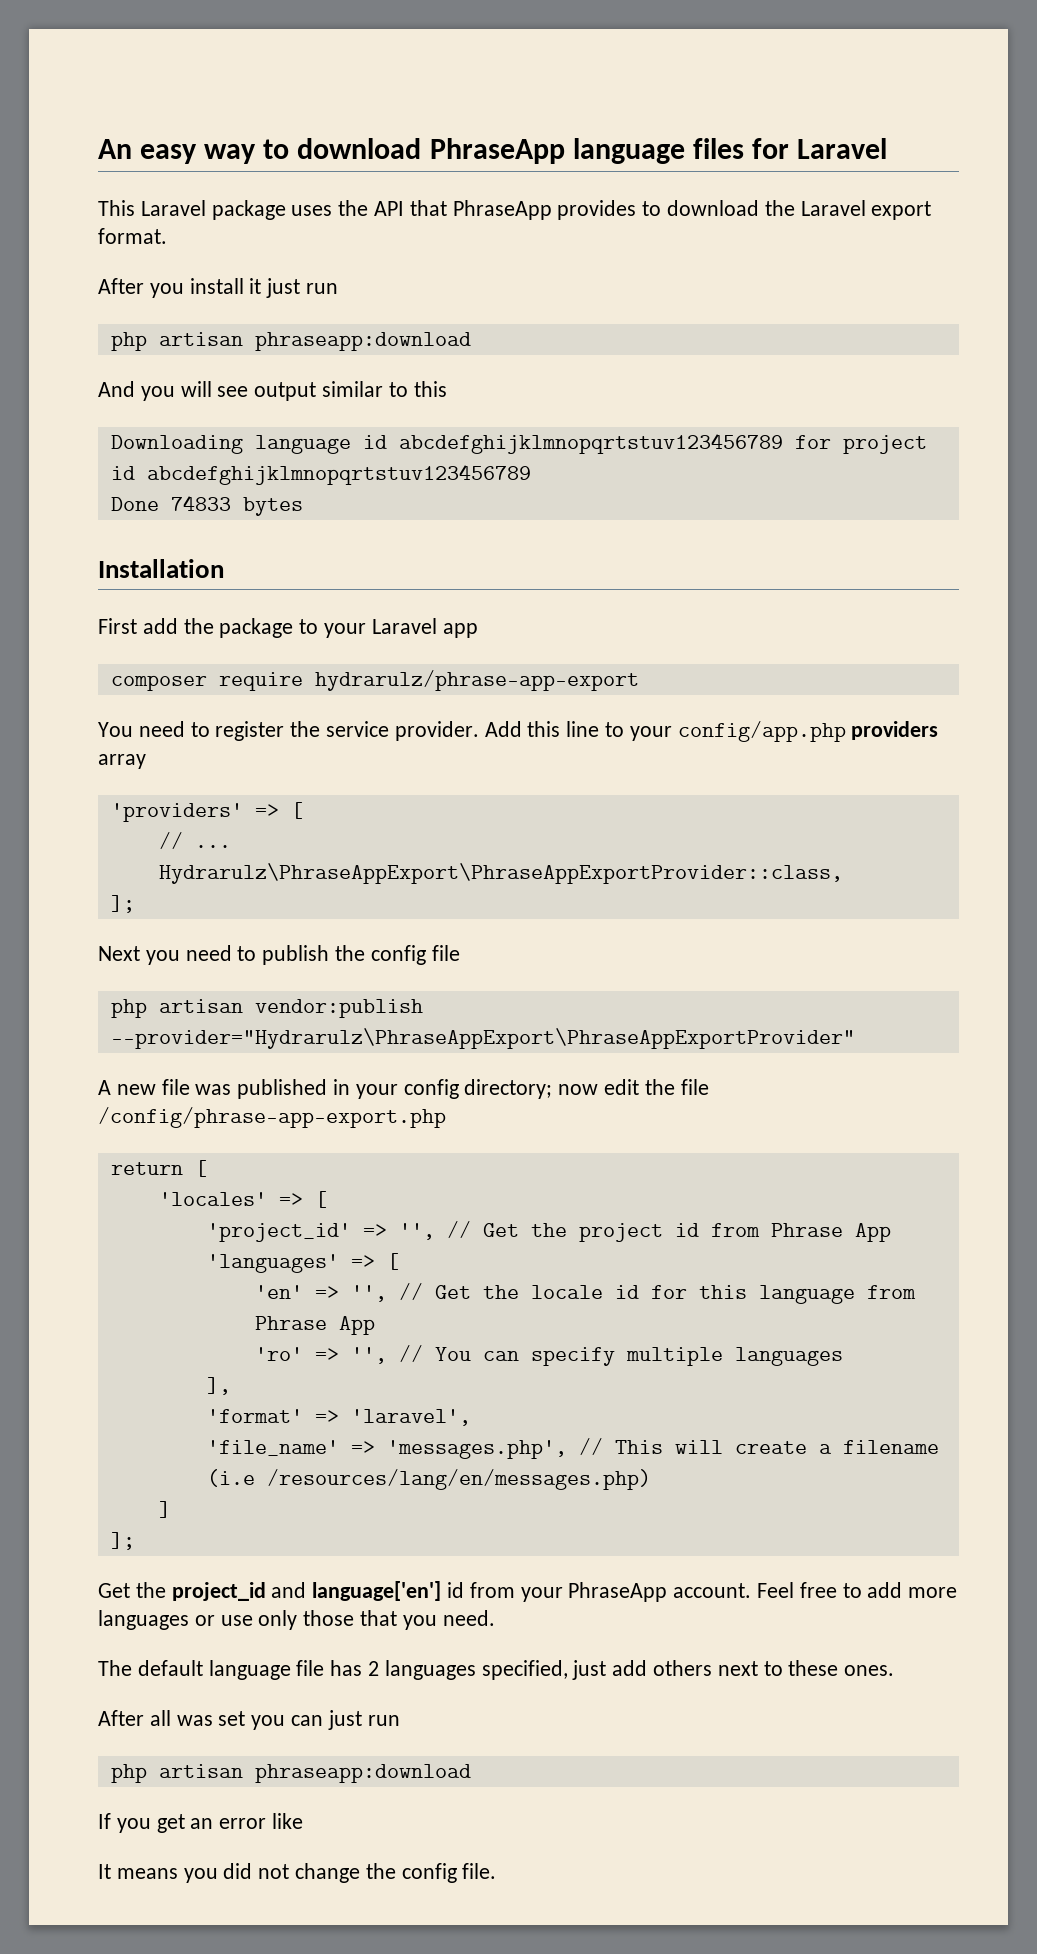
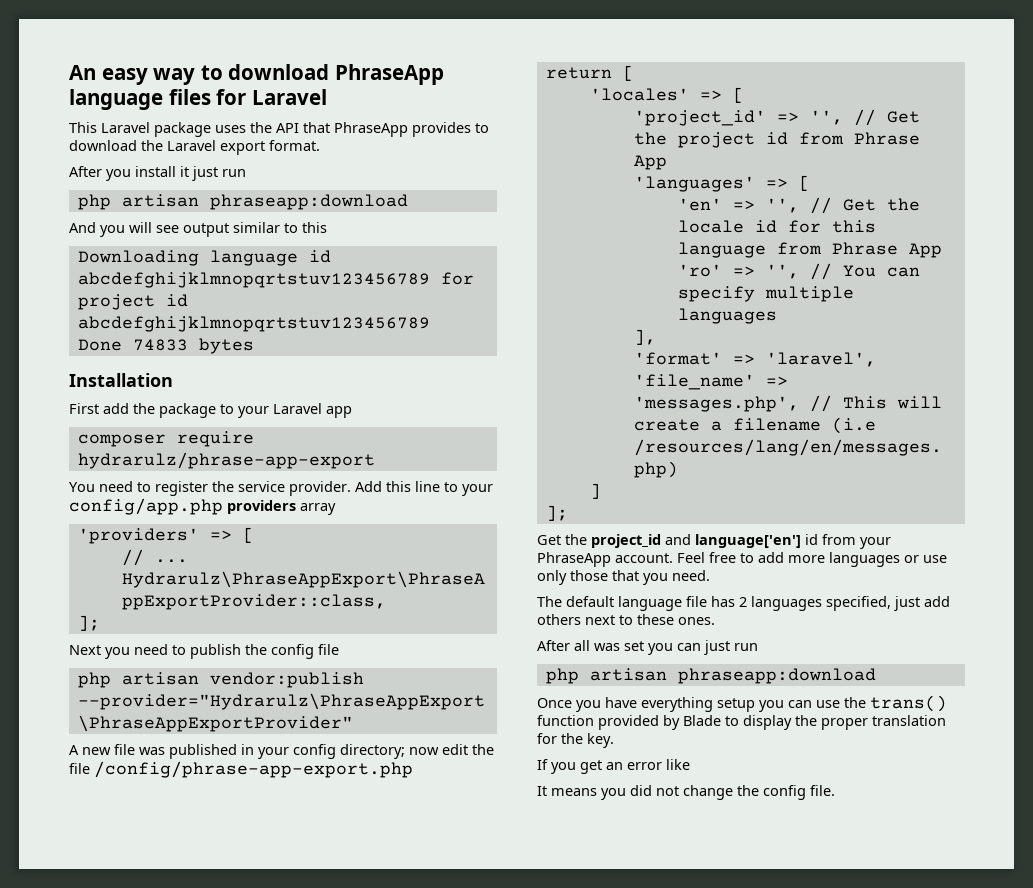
(471, 1773) none -> [537,695,947,712] [537,715,946,730] [537,733,614,748] // Once you have everything setup you can use the trans() function provided by Blade to display the proper translation for the key.

